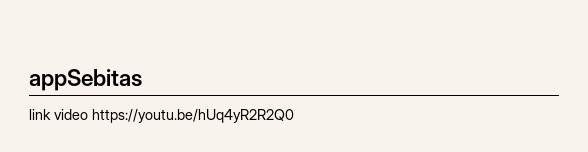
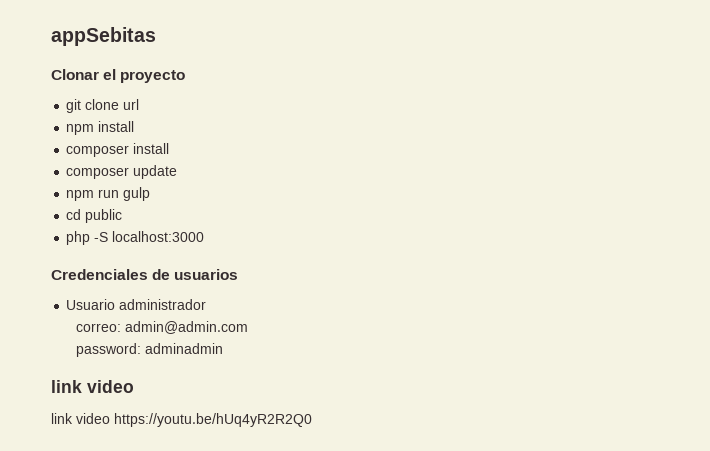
(142, 80) none -> [51,69,186,83] [66,99,140,113] [66,121,135,135] [66,143,170,157] [66,165,178,179] [66,187,151,201] [66,209,123,223] [66,231,205,245] [51,269,239,280] [66,299,207,310] [76,321,249,334] [76,343,224,357] [51,380,134,393] // Clonar el proyecto // git clone url // npm install // composer install // composer update // npm run gulp // cd public // php -S localhost:3000 // Credenciales de usuarios // Usuario administrador // correo: admin@admin.com // password: adminadmin // link video

